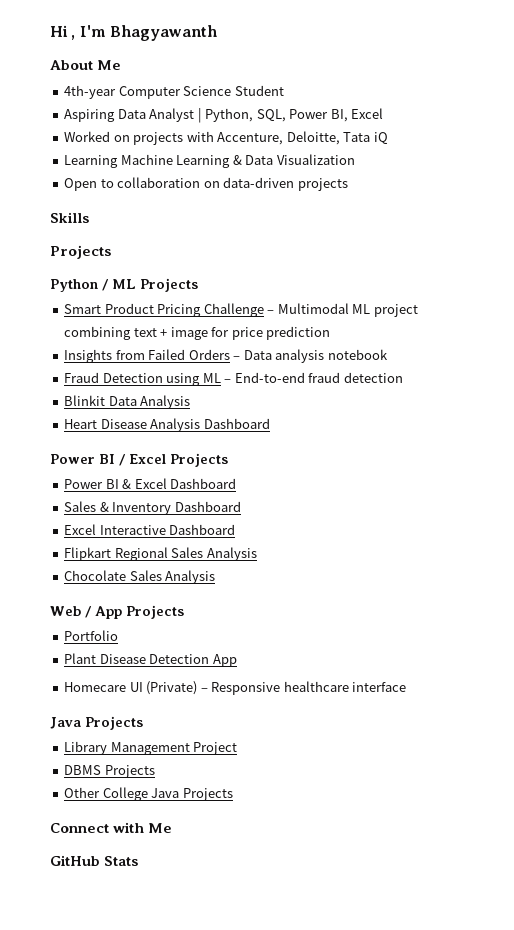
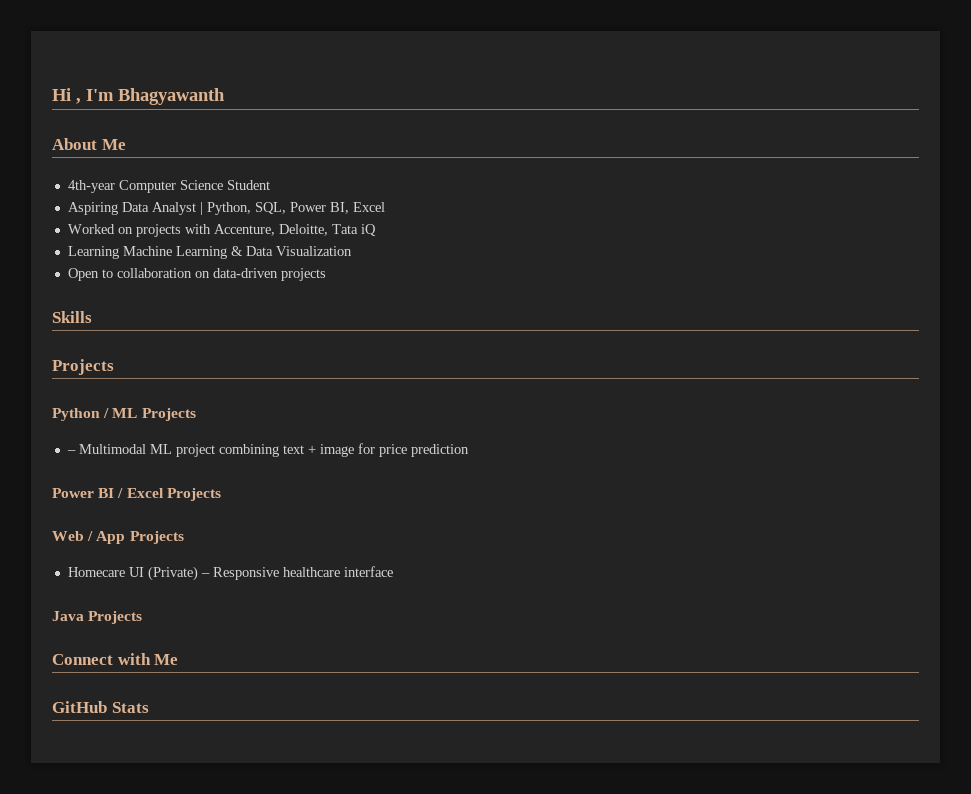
[64,303,264,317] Smart Product Pricing Challenge -> (196, 414) none
[64,349,388,363] [64,372,403,386] [64,395,191,409] [64,418,270,432] // Insights from Failed Orders – Data analysis notebook // Fraud Detection using ML – End-to-end fraud detection // Blinkit Data Analysis // Heart Disease Analysis Dashboard -> (469, 450) none
[64,478,237,489] [64,501,241,515] [64,524,236,535] [64,547,257,561] [64,570,216,584] // Power BI & Excel Dashboard // Sales & Inventory Dashboard // Excel Interactive Dashboard // Flipkart Regional Sales Analysis // Chocolate Sales Analysis -> (221, 494) none
[64,630,119,641] [64,653,237,667] // Portfolio // Plant Disease Detection App -> (184, 537) none
[64,741,238,755] [64,765,155,778] [64,787,233,801] // Library Management Project // DBMS Projects // Other College Java Projects -> (143, 617) none

